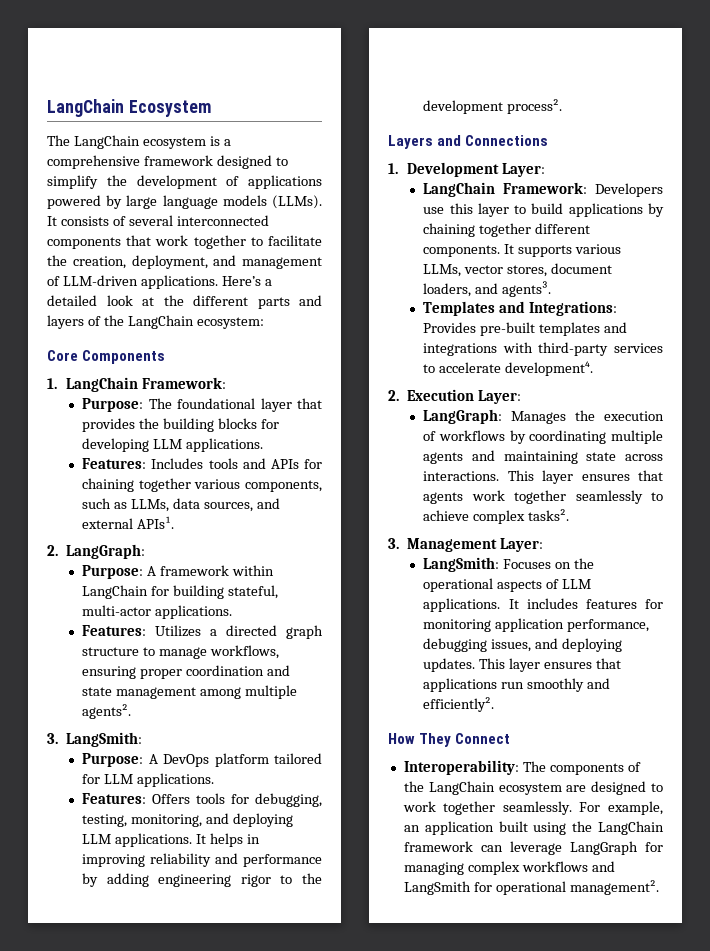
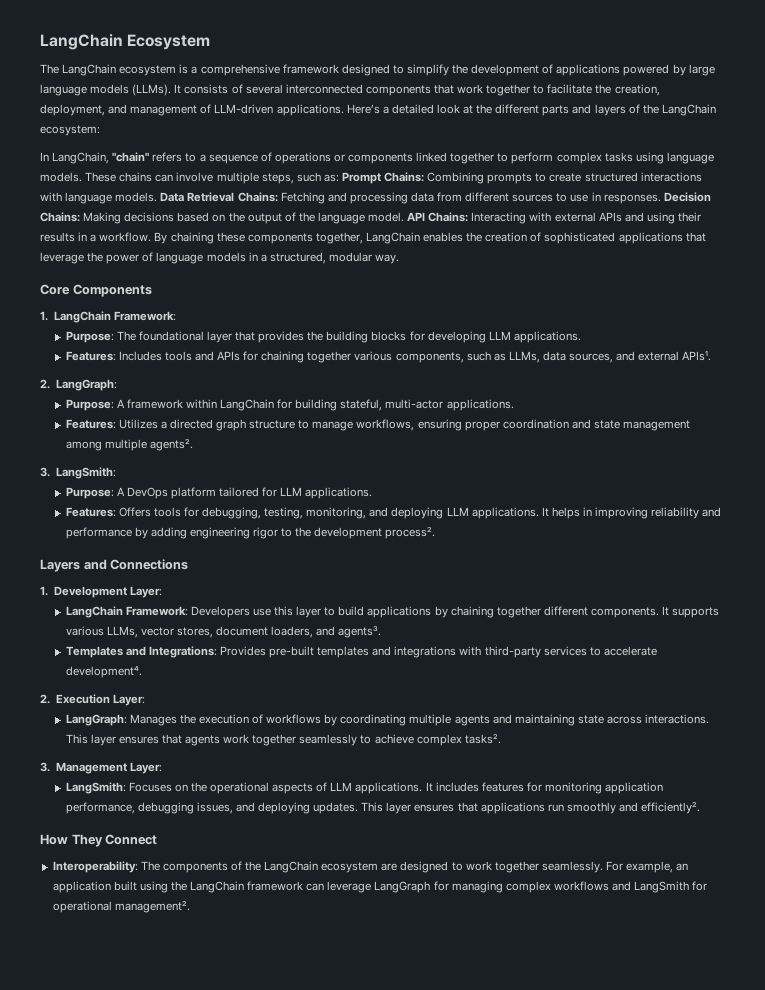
(264, 323) none -> [40,152,714,164] [40,172,702,184] [40,192,711,204] [40,212,701,224] [40,232,706,244] [40,252,400,264] // In LangChain, "chain" refers to a sequence of operations or components linked together to perform complex tasks using language models. These chains can involve multiple steps, such as: Prompt Chains: Combining prompts to create structured interactions with language models. Data Retrieval Chains: Fetching and processing data from different sources to use in responses. Decision Chains: Making decisions based on the output of the language model. API Chains: Interacting with external APIs and using their results in a workflow. By chaining these components together, LangChain enables the creation of sophisticated applications that leverage the power of language models in a structured, modular way.

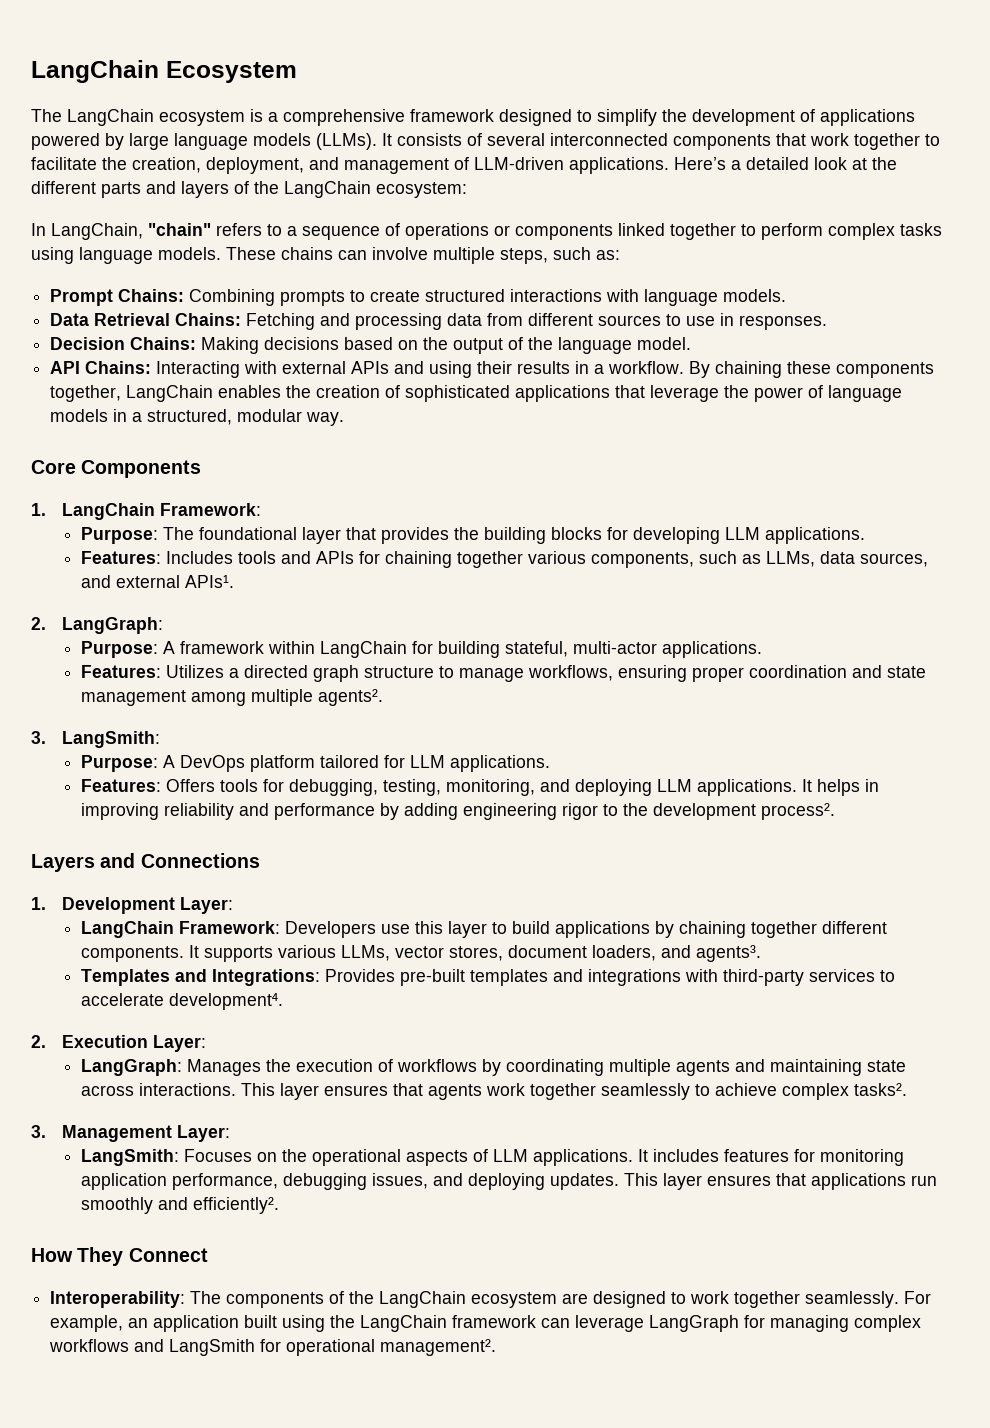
(339, 178) none -> (620, 255) //
(158, 197) none -> (787, 295) //
(661, 199) none -> (828, 322) //
(405, 217) none -> (692, 343) //

